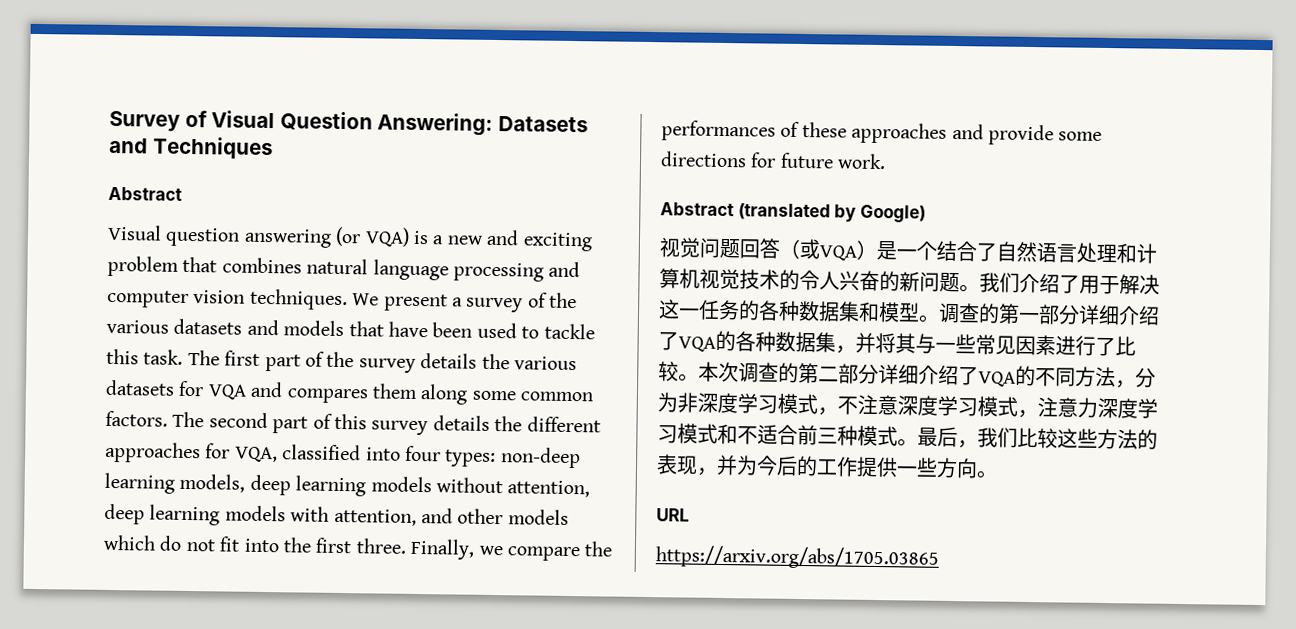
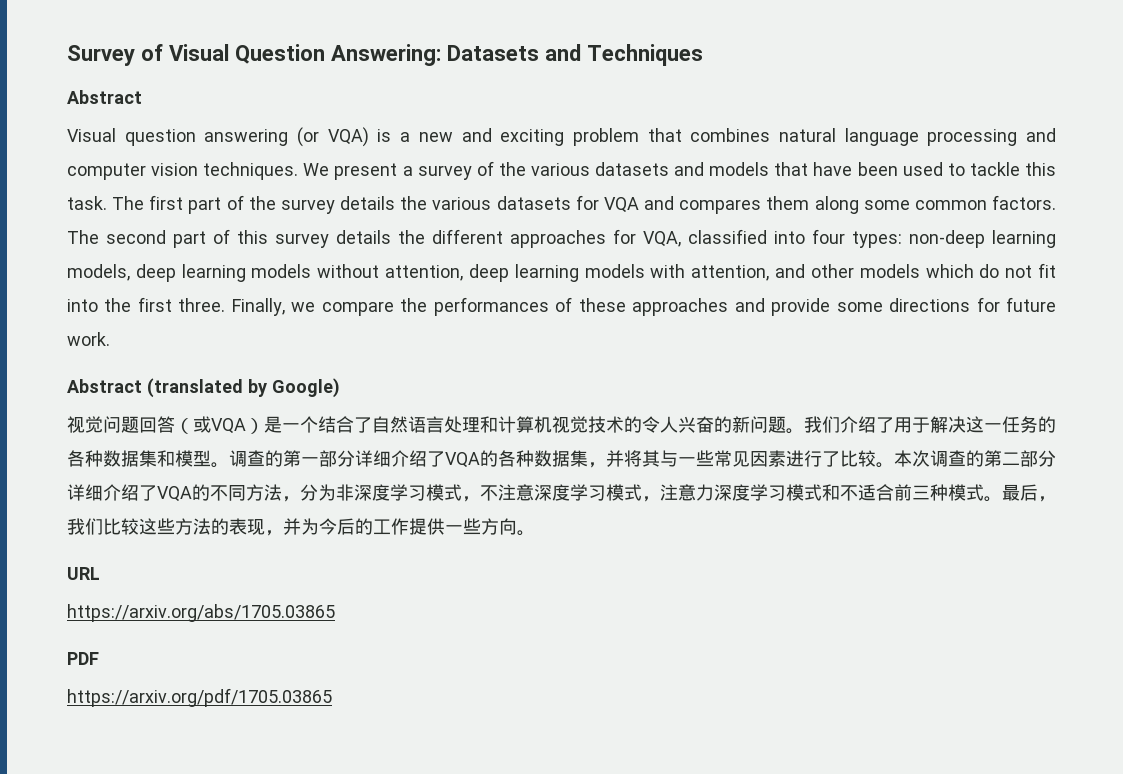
(939, 557) none -> [67,652,99,665] [67,688,332,707] // PDF // https://arxiv.org/pdf/1705.03865

